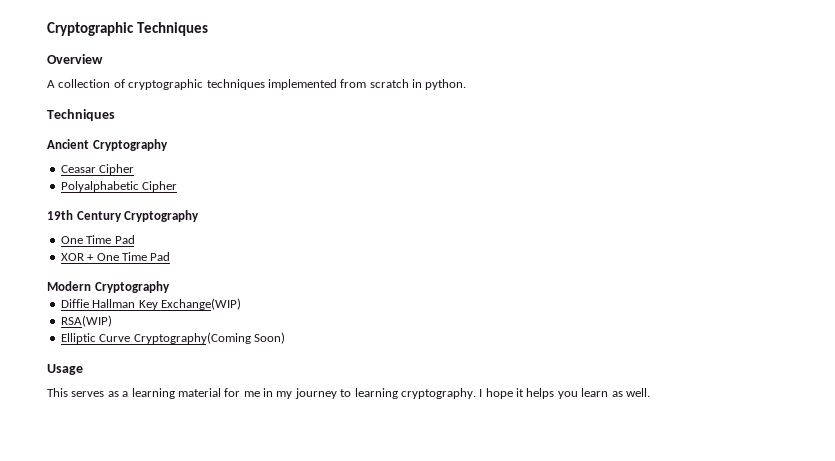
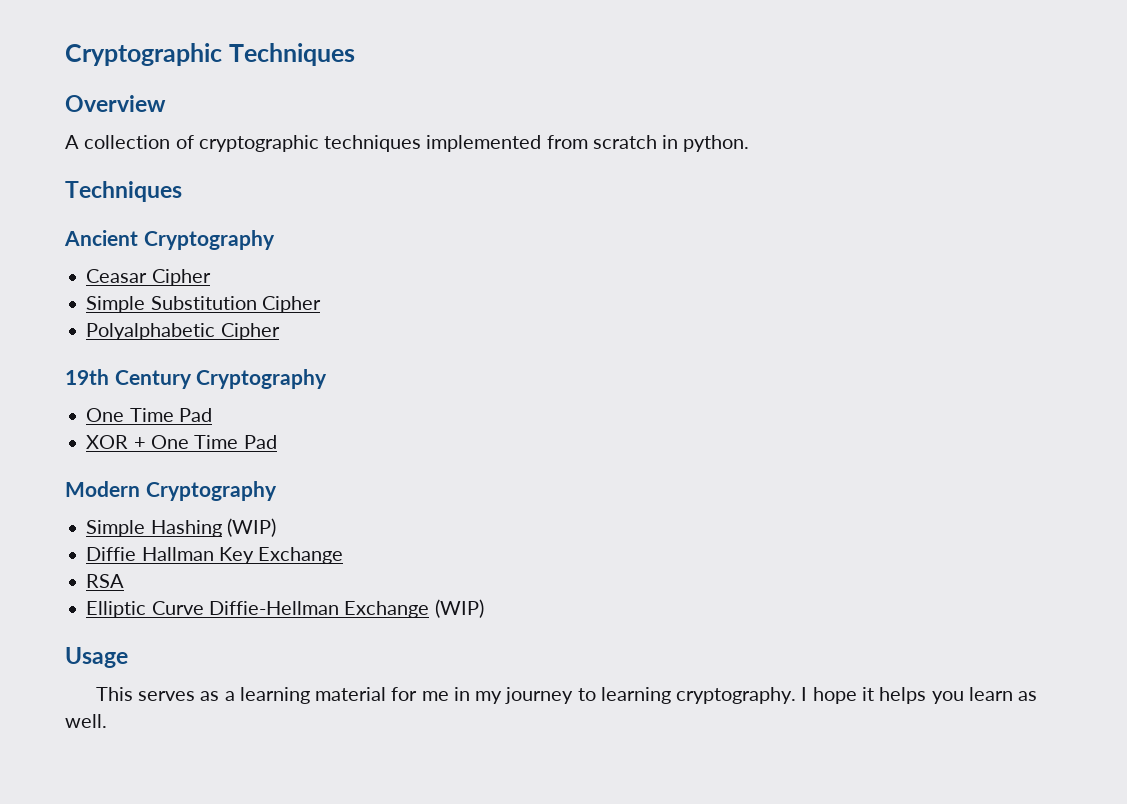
(135, 169) none -> [86,296,321,313] // Simple Substitution Cipher
(170, 287) none -> [86,518,276,537] // Simple Hashing (WIP)
[160,298,241,310] [60,315,112,327] Exchange(WIP) // RSA(WIP) -> [258,547,344,564] [86,574,125,588] Exchange // RSA
[133,332,285,344] Cryptography(Coming Soon) -> [208,599,484,618] Diffie-Hellman Exchange (WIP)

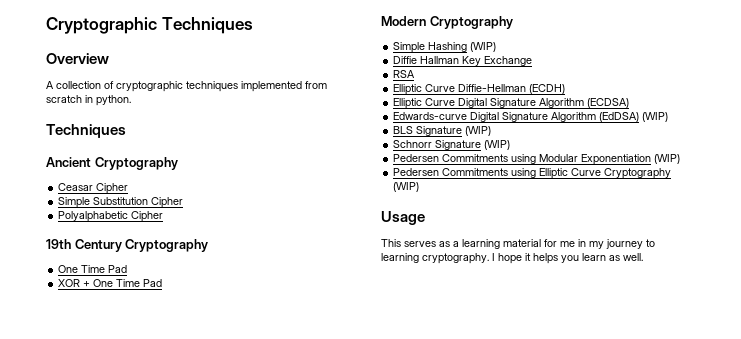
[344,601,430,618] Exchange -> [529,84,566,94] [393,98,630,109] [393,112,669,122] [393,126,492,136] [393,140,511,150] [393,154,681,165] [393,168,672,179] (ECDH) // Elliptic Curve Digital Signature Algorithm (ECDSA) // Edwards-curve Digital Signature Algorithm (EdDSA) (WIP) // BLS Signature (WIP) // Schnorr Signature (WIP) // Pedersen Commitments using Modular Exponentiation (WIP) // Pedersen Commitments using Elliptic Curve Cryptography

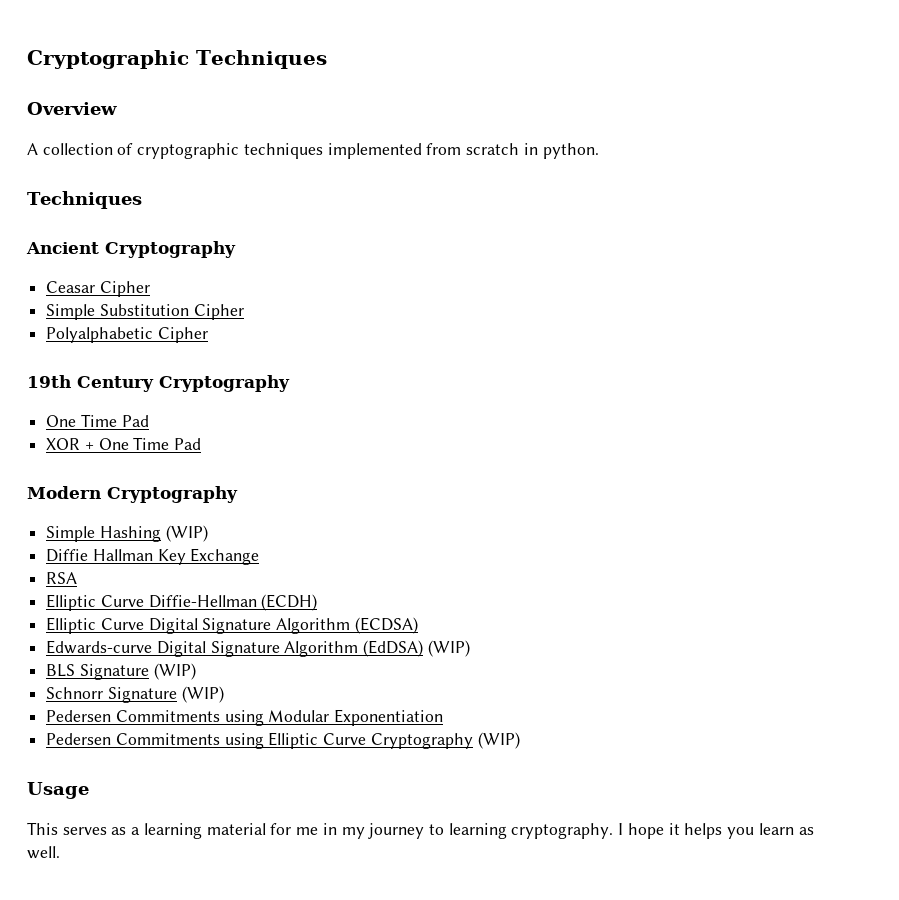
[654,154,681,164] (WIP) -> (444, 717) none

